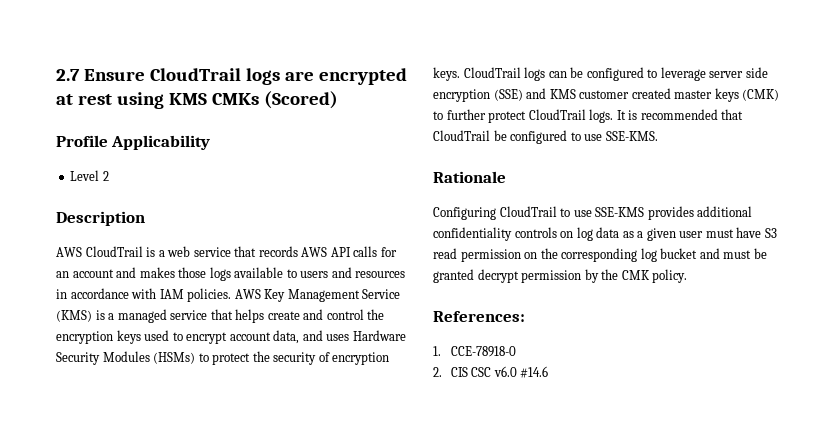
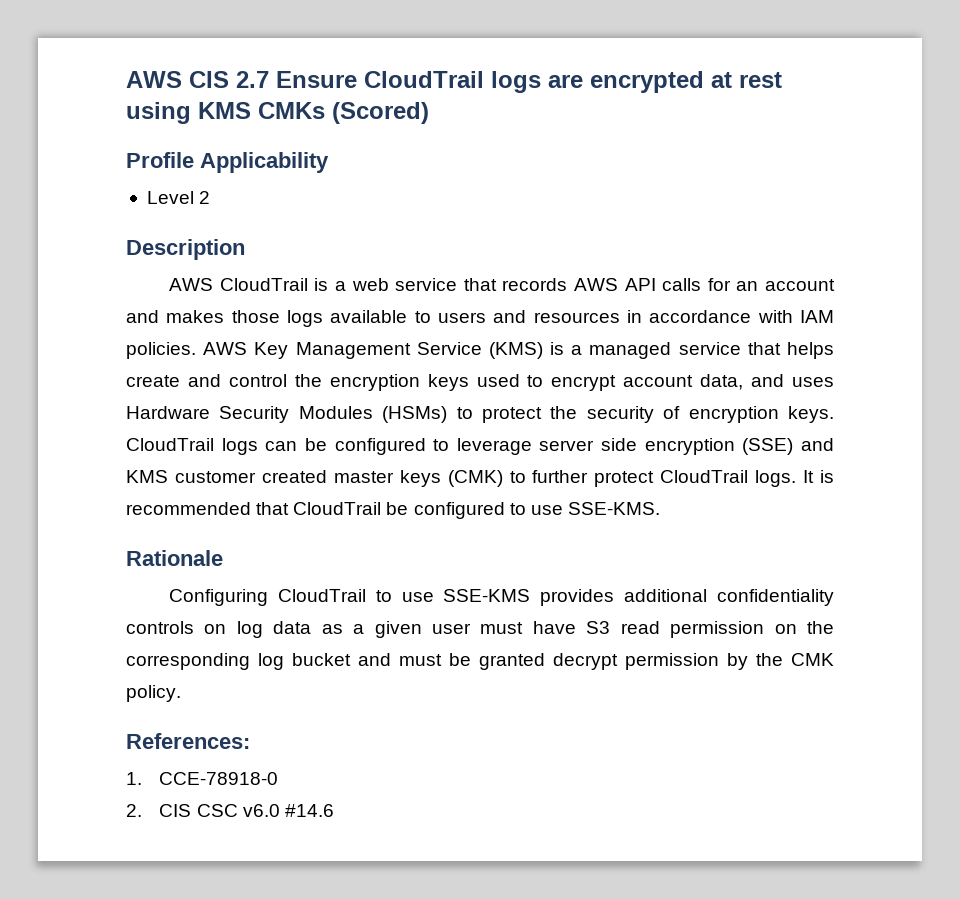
(56, 75) none -> [126,71,229,88] AWS CIS

